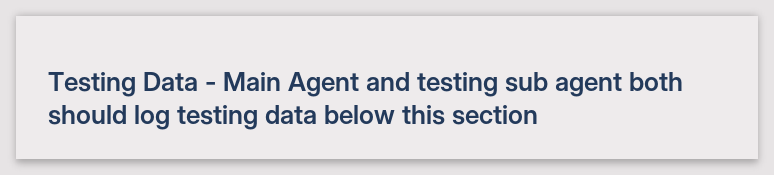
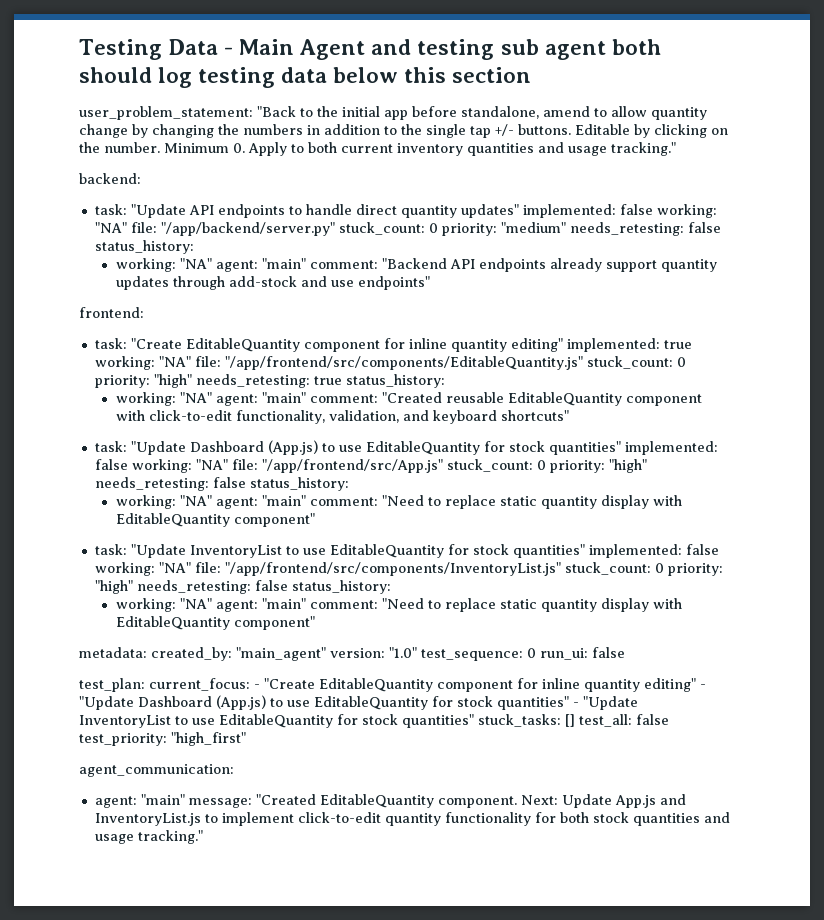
(539, 115) none -> [79,106,707,120] [79,124,728,138] [79,142,676,156] [79,173,141,184] [94,204,717,218] [94,222,721,236] [94,240,194,254] [115,258,717,272] [115,276,430,290] [79,307,144,318] [94,338,692,352] [94,356,686,370] [94,374,445,388] [115,392,702,406] [115,410,569,424] [94,440,718,455] [94,459,647,473] [94,477,349,491] [115,495,682,509] [115,513,315,527] [94,544,719,558] [94,562,723,576] [94,580,391,594] [115,598,682,612] [115,616,315,630] [79,647,625,661] [79,678,706,692] [79,695,638,710] [79,714,669,728] [79,732,246,746] [79,764,234,777] [94,794,686,808] [94,812,730,826] [94,830,203,844] // user_problem_statement: "Back to the initial app before standalone, amend to allow quantity change by changing the numbers in addition to the single tap +/- buttons. Editable by clicking on the number. Minimum 0. Apply to both current inventory quantities and usage tracking." // backend: // task: "Update API endpoints to handle direct quantity updates" implemented: false working: "NA" file: "/app/backend/server.py" stuck_count: 0 priority: "medium" needs_retesting: false status_history: // working: "NA" agent: "main" comment: "Backend API endpoints already support quantity updates through add-stock and use endpoints" // frontend: // task: "Create EditableQuantity component for inline quantity editing" implemented: true working: "NA" file: "/app/frontend/src/components/EditableQuantity.js" stuck_count: 0 priority: "high" needs_retesting: true status_history: // working: "NA" agent: "main" comment: "Created reusable EditableQuantity component with click-to-edit functionality, validation, and keyboard shortcuts" // task: "Update Dashboard (App.js) to use EditableQuantity for stock quantities" implemented: false working: "NA" file: "/app/frontend/src/App.js" stuck_count: 0 priority: "high" needs_retesting: false status_history: // working: "NA" agent: "main" comment: "Need to replace static quantity display with EditableQuantity component" // task: "Update InventoryList to use EditableQuantity for stock quantities" implemented: false working: "NA" file: "/app/frontend/src/components/InventoryList.js" stuck_count: 0 priority: "high" needs_retesting: false status_history: // working: "NA" agent: "main" comment: "Need to replace static quantity display with EditableQuantity component" // metadata: created_by: "main_agent" version: "1.0" test_sequence: 0 run_ui: false // test_plan: current_focus: - "Create EditableQuantity component for inline quantity editing" - "Update Dashboard (App.js) to use EditableQuantity for stock quantities" - "Update InventoryList to use EditableQuantity for stock quantities" stuck_tasks: [] test_all: false test_priority: "high_first" // agent_communication: // agent: "main" message: "Created EditableQuantity component. Next: Update App.js and InventoryList.js to implement click-to-edit quantity functionality for both stock quantities and usage tracking."

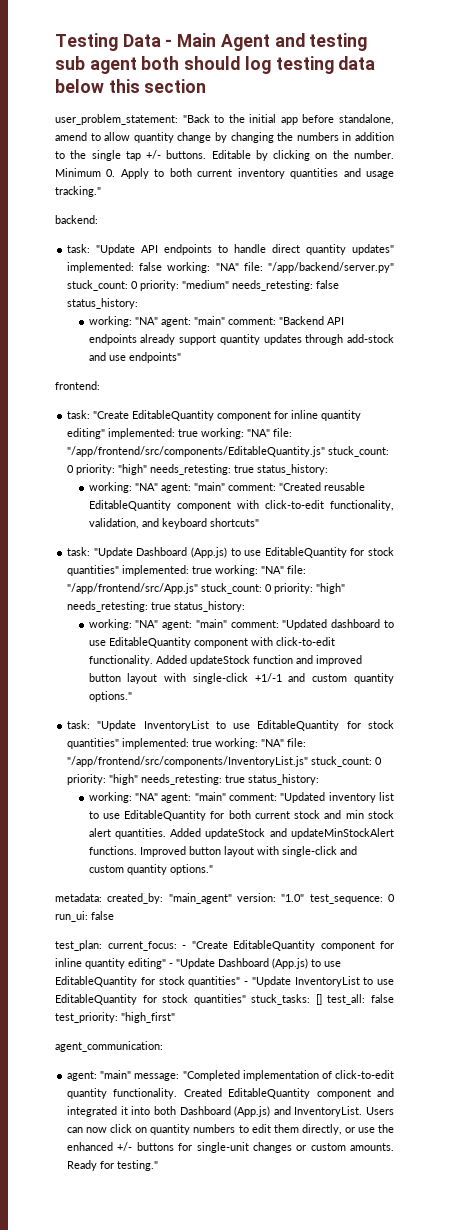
[94,459,128,470] false -> [192,566,213,574] true
[212,477,349,491] [115,495,682,509] [115,513,315,527] false status_history: // working: "NA" agent: "main" comment: "Need to replace static quantity display with EditableQuantity component" -> [151,601,246,612] [88,619,394,630] [88,637,335,648] [88,655,362,666] [88,673,395,684] [88,691,132,702] true status_history: // working: "NA" agent: "main" comment: "Updated dashboard to use EditableQuantity component with click-to-edit functionality. Added updateStock function and improved button layout with single-click +1/-1 and custom quantity options."
[685,544,719,555] false -> [192,739,213,747] true
[254,580,391,594] [115,598,682,612] [115,616,315,630] false status_history: // working: "NA" agent: "main" comment: "Need to replace static quantity display with EditableQuantity component" -> [225,774,320,785] [88,792,394,803] [88,810,394,821] [88,828,394,839] [88,846,357,857] [88,864,213,875] true status_history: // working: "NA" agent: "main" comment: "Updated inventory list to use EditableQuantity for both current stock and min stock alert quantities. Added updateStock and updateMinStockAlert functions. Improved button layout with single-click and custom quantity options."
[255,794,686,808] [94,812,730,826] [94,830,203,844] "Created EditableQuantity component. Next: Update App.js and InventoryList.js to implement click-to-edit quantity functionality for both stock quantities and usage tracking." -> [182,1070,394,1081] [67,1088,394,1099] [67,1106,395,1117] [67,1124,394,1135] [67,1142,395,1153] [67,1160,159,1171] "Completed implementation of click-to-edit quantity functionality. Created EditableQuantity component and integrated it into both Dashboard (App.js) and InventoryList. Users can now click on quantity numbers to edit them directly, or use the enhanced +/- buttons for single-unit changes or custom amounts. Ready for testing."

